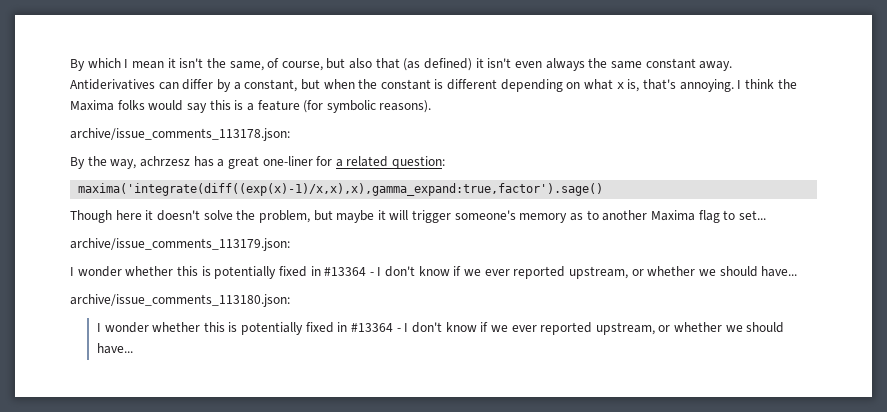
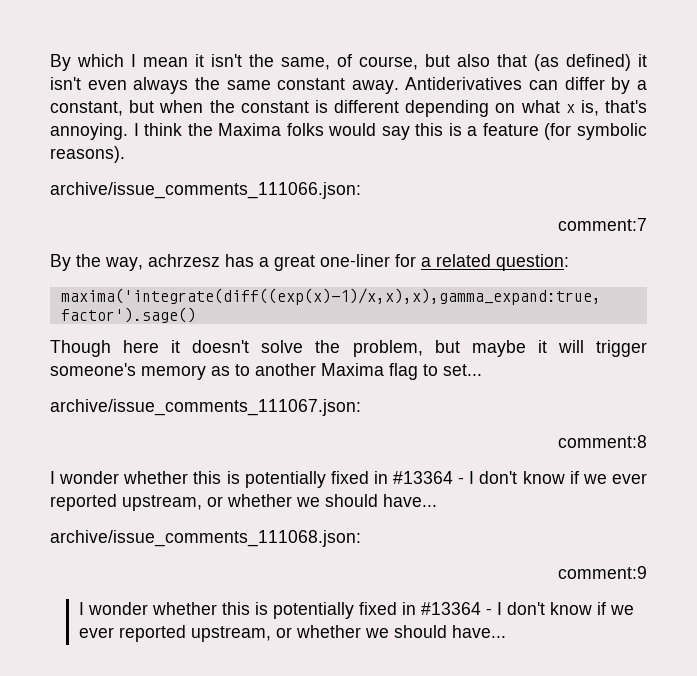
[70,128,290,141] archive/issue_comments_113178.json: -> [50,182,361,199] [558,218,647,231] archive/issue_comments_111066.json: // comment:7
[70,238,290,251] archive/issue_comments_113179.json: -> [50,399,361,416] [558,435,647,448] archive/issue_comments_111067.json: // comment:8
[70,294,290,307] archive/issue_comments_113180.json: -> [50,530,361,547] [558,566,647,579] archive/issue_comments_111068.json: // comment:9

